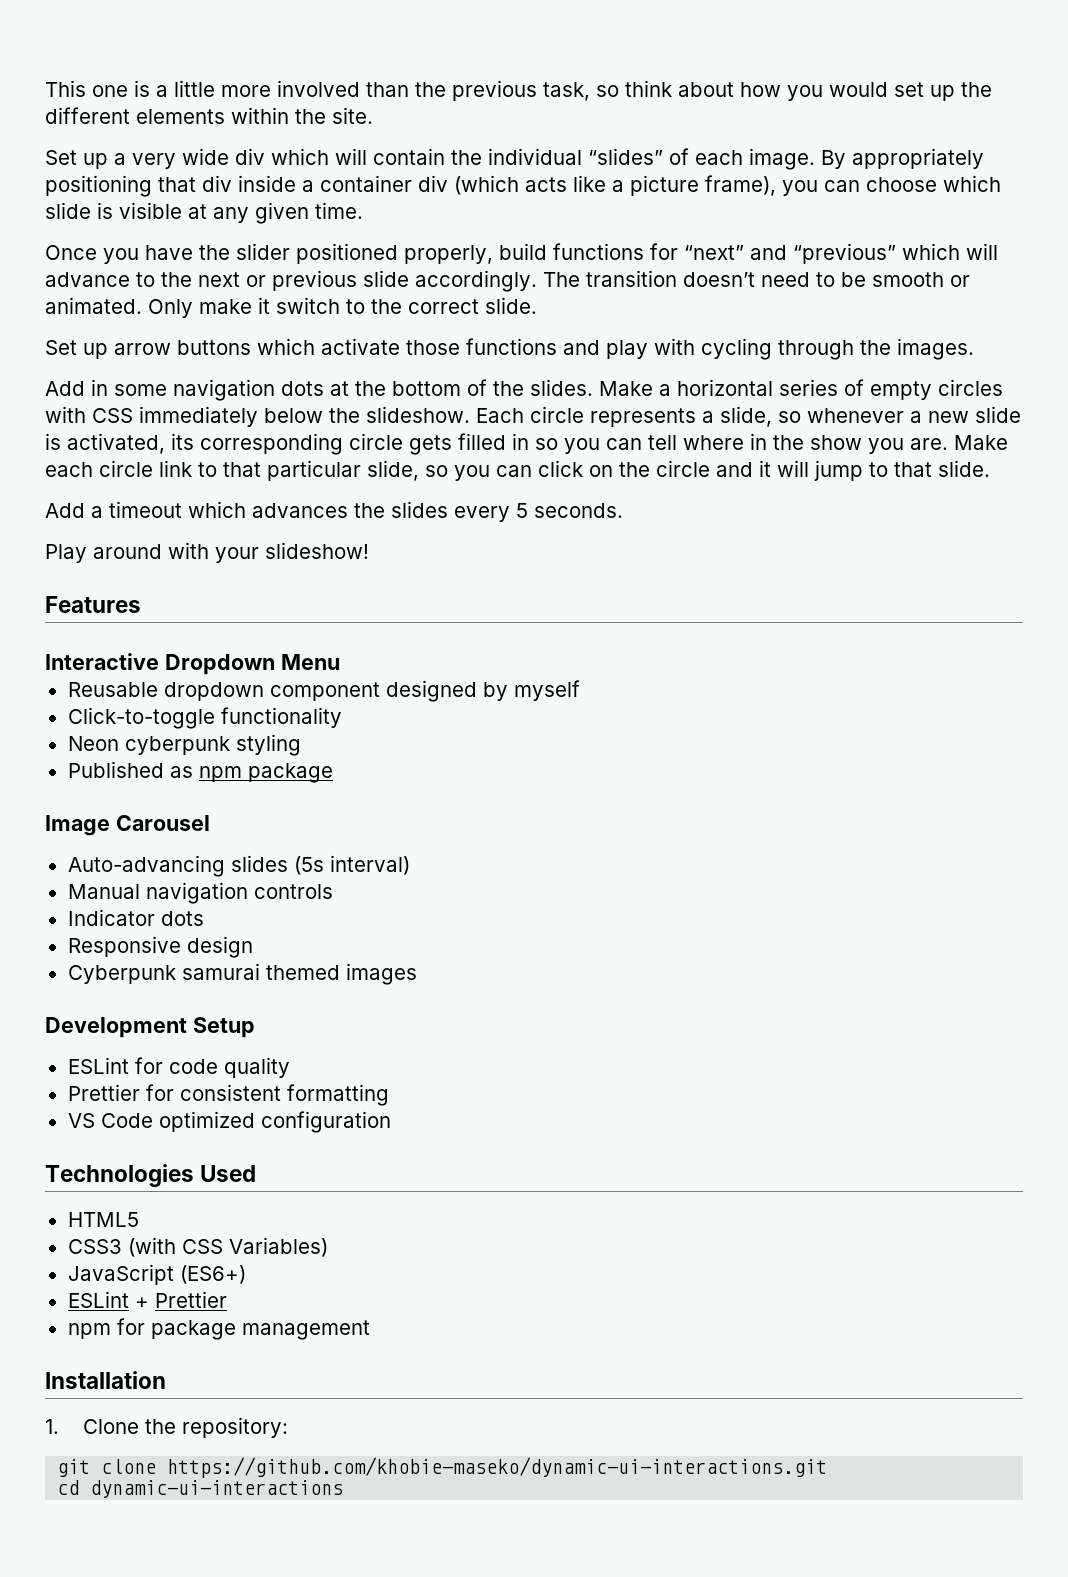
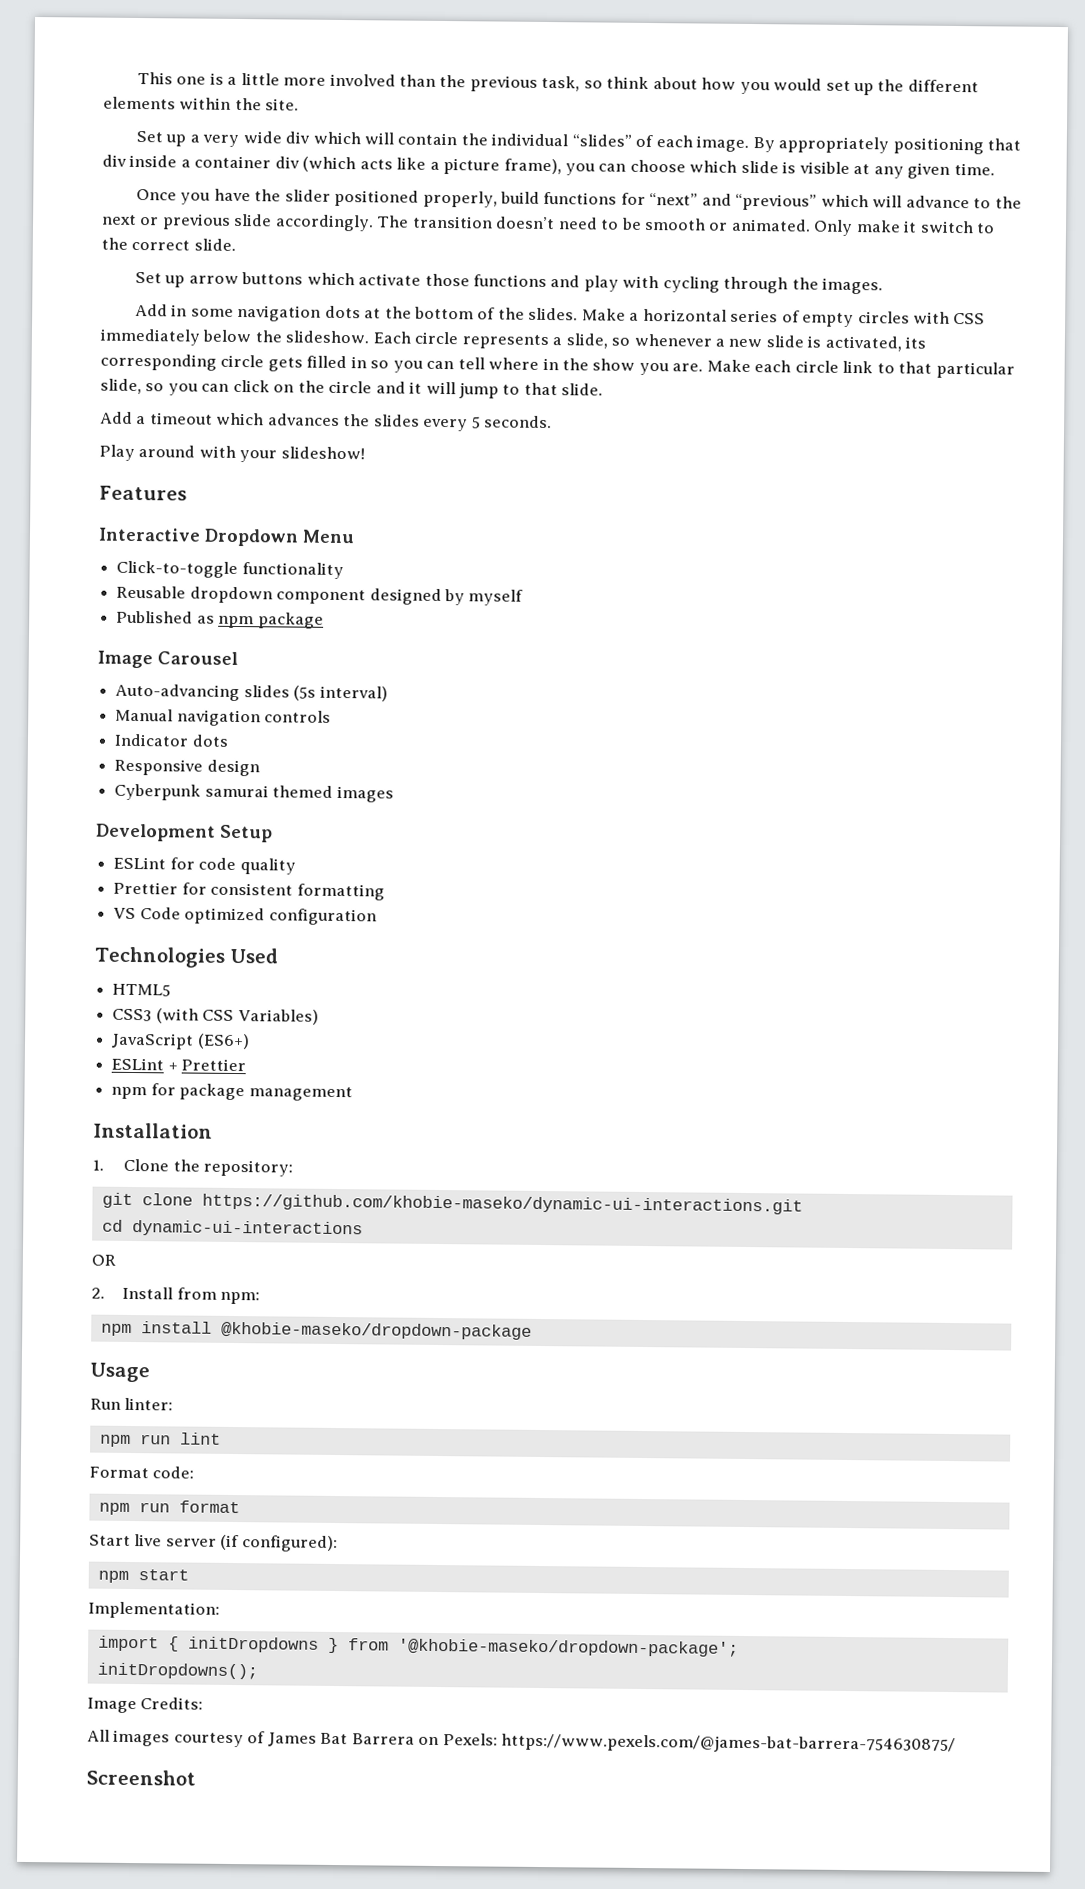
(340, 662) none -> [116,560,344,580] // Click-to-toggle functionality
[67,707,342,729] [67,734,301,756] // Click-to-toggle functionality // Neon cyberpunk styling -> (524, 597) none
(344, 1489) none -> [91,1254,116,1266] [91,1286,260,1305] [100,1321,532,1340] [90,1362,150,1383] [90,1397,174,1411] [99,1432,221,1447] [89,1466,195,1479] [98,1500,240,1515] [89,1534,338,1553] [97,1569,189,1583] [88,1601,220,1619] [97,1635,739,1657] [96,1662,258,1680] [87,1697,204,1714] [87,1729,957,1755] [86,1769,196,1786] // OR // 2. Install from npm: // npm install @khobie-maseko/dropdown-package // Usage // Run linter: // npm run lint // Format code: // npm run format // Start live server (if configured): // npm start // Implementation: // import { initDropdowns } from '@khobie-maseko/dropdown-package'; // initDropdowns(); // Image Credits: // All images courtesy of James Bat Barrera on Pexels: https://www.pexels.com/@james-bat-barrera-754630875/ // Screenshot

